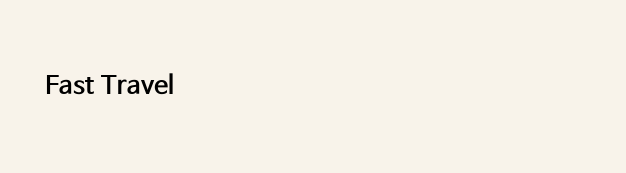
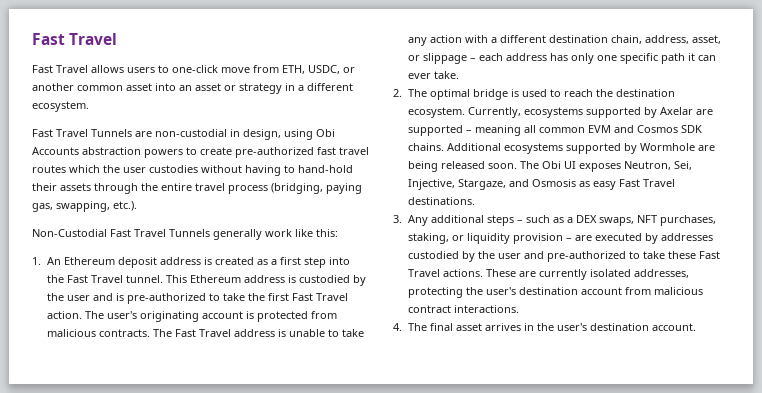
[45,73,174,95] Fast Travel -> [32,33,118,45] [32,65,355,74] [32,83,353,94] [32,101,89,112] [32,129,335,140] [32,147,369,158] [32,165,353,176] [32,183,362,194] [32,201,137,212] [32,229,338,240] [32,257,350,268] [46,275,366,286] [46,293,348,304] [46,311,337,322] [46,329,364,337] [407,35,721,46] [407,53,716,64] [407,71,459,79] [393,89,675,100] [407,107,713,118] [407,125,702,136] [407,143,715,154] [407,161,692,172] [407,179,675,190] [407,197,475,205] [393,215,716,226] [407,233,713,244] [407,251,720,262] [407,269,689,280] [407,287,703,298] [407,305,519,313] [393,323,696,331] Fast Travel // Fast Travel allows users to one-click move from ETH, USDC, or another common asset into an asset or strategy in a different ecosystem. // Fast Travel Tunnels are non-custodial in design, using Obi Accounts abstraction powers to create pre-authorized fast travel routes which the user custodies without having to hand-hold their assets through the entire travel process (bridging, paying gas, swapping, etc.). // Non-Custodial Fast Travel Tunnels generally work like this: // 1. An Ethereum deposit address is created as a first step into the Fast Travel tunnel. This Ethereum address is custodied by the user and is pre-authorized to take the first Fast Travel action. The user's originating account is protected from malicious contracts. The Fast Travel address is unable to take any action with a different destination chain, address, asset, or slippage – each address has only one specific path it can ever take. // 2. The optimal bridge is used to reach the destination ecosystem. Currently, ecosystems supported by Axelar are supported – meaning all common EVM and Cosmos SDK chains. Additional ecosystems supported by Wormhole are being released soon. The Obi UI exposes Neutron, Sei, Injective, Stargaze, and Osmosis as easy Fast Travel destinations. // 3. Any additional steps – such as a DEX swaps, NFT purchases, staking, or liquidity provision – are executed by addresses custodied by the user and pre-authorized to take these Fast Travel actions. These are currently isolated addresses, protecting the user's destination account from malicious contract interactions. // 4. The final asset arrives in the user's destination account.

